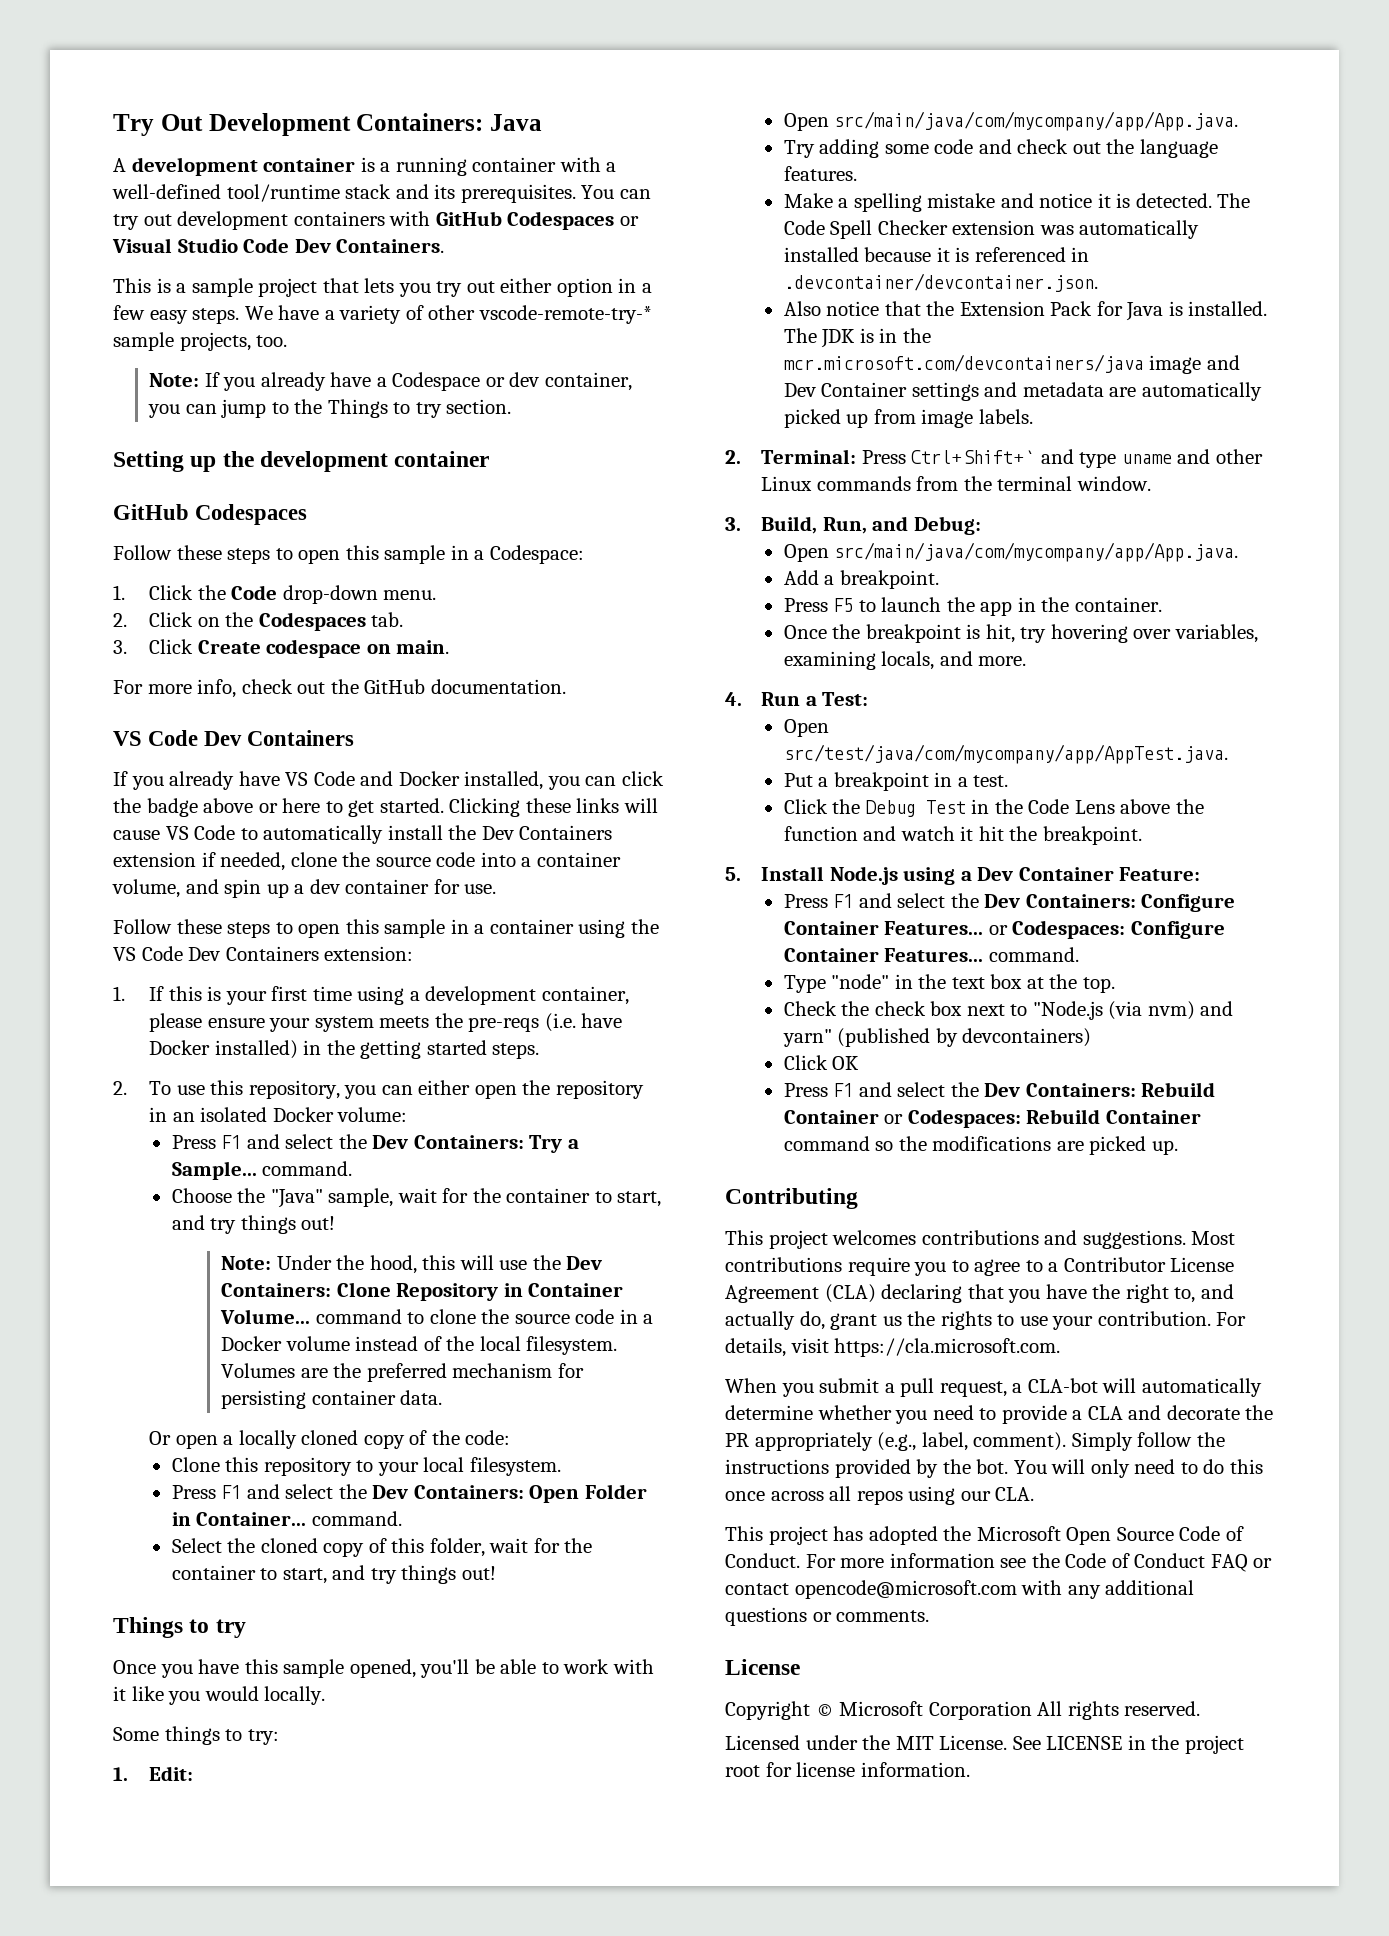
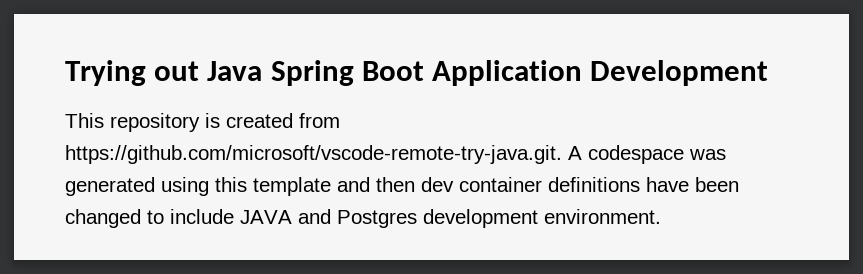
[113,113,542,136] [113,157,617,176] [112,184,651,203] [113,211,639,230] [112,238,445,253] [113,278,652,297] [113,305,652,324] [113,332,288,351] [149,372,632,391] [148,399,512,418] [113,451,490,472] [113,504,308,525] [113,545,584,564] [113,585,437,604] [113,612,404,631] [113,639,450,658] [113,679,566,698] [113,730,355,746] [113,771,664,790] [113,798,658,817] [113,825,613,844] [113,852,621,871] [112,879,497,898] [113,919,659,938] [113,946,414,961] [113,986,629,1005] [149,1013,623,1032] [149,1040,540,1059] [113,1080,644,1099] [149,1107,408,1122] [171,1134,579,1153] [171,1161,353,1180] [171,1188,662,1208] [171,1215,336,1234] [221,1255,603,1274] [221,1282,624,1301] [220,1309,654,1324] [221,1336,618,1355] [221,1363,584,1382] [221,1390,443,1409] [149,1430,511,1449] [171,1457,561,1476] [171,1484,647,1503] [171,1511,402,1526] [171,1538,593,1557] [171,1565,496,1584] [113,1617,246,1638] [113,1659,654,1678] [113,1686,326,1705] [113,1726,279,1745] [113,1766,194,1781] [783,111,1239,131] [783,139,1218,158] [783,166,857,181] [783,193,1251,212] [783,220,1200,239] [783,247,1090,262] [783,273,1098,292] [783,301,1268,321] [783,328,931,348] [783,354,1240,374] [783,382,1262,401] [783,409,1033,428] [725,449,1263,468] [761,476,1151,491] [725,516,981,535] [783,542,1239,562] [783,570,939,589] [783,597,1162,616] [783,624,1258,643] [783,651,1027,670] [725,692,869,706] [783,719,829,737] [783,744,1228,764] [783,772,1009,791] [783,799,1204,817] [783,826,1142,845] [725,866,1201,885] [783,893,1236,912] [783,920,1225,939] [783,947,1079,962] [783,974,1115,993] [783,1001,1234,1020] [782,1028,1092,1047] [783,1055,860,1070] [783,1082,1216,1097] [783,1109,1201,1128] [783,1136,1178,1155] [725,1188,858,1209] [725,1230,1236,1249] [725,1257,1235,1276] [725,1284,1234,1303] [725,1311,1247,1330] [725,1338,1061,1357] [725,1378,1262,1397] [725,1405,1274,1424] [725,1432,1225,1451] [725,1459,1263,1478] [725,1486,1035,1505] [725,1526,1244,1545] [725,1553,1273,1572] [725,1580,1195,1599] [725,1607,930,1626] [725,1659,800,1675] [725,1701,1201,1720] [725,1735,1244,1754] [725,1762,970,1777] Try Out Development Containers: Java // A development container is a running container with a well-defined tool/runtime stack and its prerequisites. You can try out development containers with GitHub Codespaces or Visual Studio Code Dev Containers. // This is a sample project that lets you try out either option in a few easy steps. We have a variety of other vscode-remote-try-* sample projects, too. // Note: If you already have a Codespace or dev container, you can jump to the Things to try section. // Setting up the development container // GitHub Codespaces // Follow these steps to open this sample in a Codespace: // 1. Click the Code drop-down menu. // 2. Click on the Codespaces tab. // 3. Click Create codespace on main. // For more info, check out the GitHub documentation. // VS Code Dev Containers // If you already have VS Code and Docker installed, you can click the badge above or here to get started. Clicking these links will cause VS Code to automatically install the Dev Containers extension if needed, clone the source code into a container volume, and spin up a dev container for use. // Follow these steps to open this sample in a container using the VS Code Dev Containers extension: // 1. If this is your first time using a development container, please ensure your system meets the pre-reqs (i.e. have Docker installed) in the getting started steps. // 2. To use this repository, you can either open the repository in an isolated Docker volume: // Press F1 and select the Dev Containers: Try a Sample... command. // Choose the "Java" sample, wait for the container to start, and try things out! // Note: Under the hood, this will use the Dev Containers: Clone Repository in Container Volume... command to clone the source code in a Docker volume instead of the local filesystem. Volumes are the preferred mechanism for persisting container data. // Or open a locally cloned copy of the code: // Clone this repository to your local filesystem. // Press F1 and select the Dev Containers: Open Folder in Container... command. // Select the cloned copy of this folder, wait for the container to start, and try things out! // Things to try // Once you have this sample opened, you'll be able to work with it like you would locally. // Some things to try: // 1. Edit: // Open src/main/java/com/mycompany/app/App.java. // Try adding some code and check out the language features. // Make a spelling mistake and notice it is detected. The Code Spell Checker extension was automatically installed because it is referenced in .devcontainer/devcontainer.json. // Also notice that the Extension Pack for Java is installed. The JDK is in the mcr.microsoft.com/devcontainers/java image and Dev Container settings and metadata are automatically picked up from image labels. // 2. Terminal: Press Ctrl+Shift+` and type uname and other Linux commands from the terminal window. // 3. Build, Run, and Debug: // Open src/main/java/com/mycompany/app/App.java. // Add a breakpoint. // Press F5 to launch the app in the container. // Once the breakpoint is hit, try hovering over variables, examining locals, and more. // 4. Run a Test: // Open src/test/java/com/mycompany/app/AppTest.java. // Put a breakpoint in a test. // Click the Debug Test in the Code Lens above the function and watch it hit the breakpoint. // 5. Install Node.js using a Dev Container Feature: // Press F1 and select the Dev Containers: Configure Container Features... or Codespaces: Configure Container Features... command. // Type "node" in the text box at the top. // Check the check box next to "Node.js (via nvm) and yarn" (published by devcontainers) // Click OK // Press F1 and select the Dev Containers: Rebuild Container or Codespaces: Rebuild Container command so the modifications are picked up. // Contributing // This project welcomes contributions and suggestions. Most contributions require you to agree to a Contributor License Agreement (CLA) declaring that you have the right to, and actually do, grant us the rights to use your contribution. For details, visit https://cla.microsoft.com. // When you submit a pull request, a CLA-bot will automatically determine whether you need to provide a CLA and decorate the PR appropriately (e.g., label, comment). Simply follow the instructions provided by the bot. You will only need to do this once across all repos using our CLA. // This project has adopted the Microsoft Open Source Code of Conduct. For more information see the Code of Conduct FAQ or contact opencode@microsoft.com with any additional questions or comments. // License // Copyright © Microsoft Corporation All rights reserved. // Licensed under the MIT License. See LICENSE in the project root for license information. -> [65,60,769,86] [65,113,340,132] [65,145,726,164] [65,177,739,196] [65,209,661,228] Trying out Java Spring Boot Application Development // This repository is created from https://github.com/microsoft/vscode-remote-try-java.git. A codespace was generated using this template and then dev container definitions have been changed to include JAVA and Postgres development environment.

